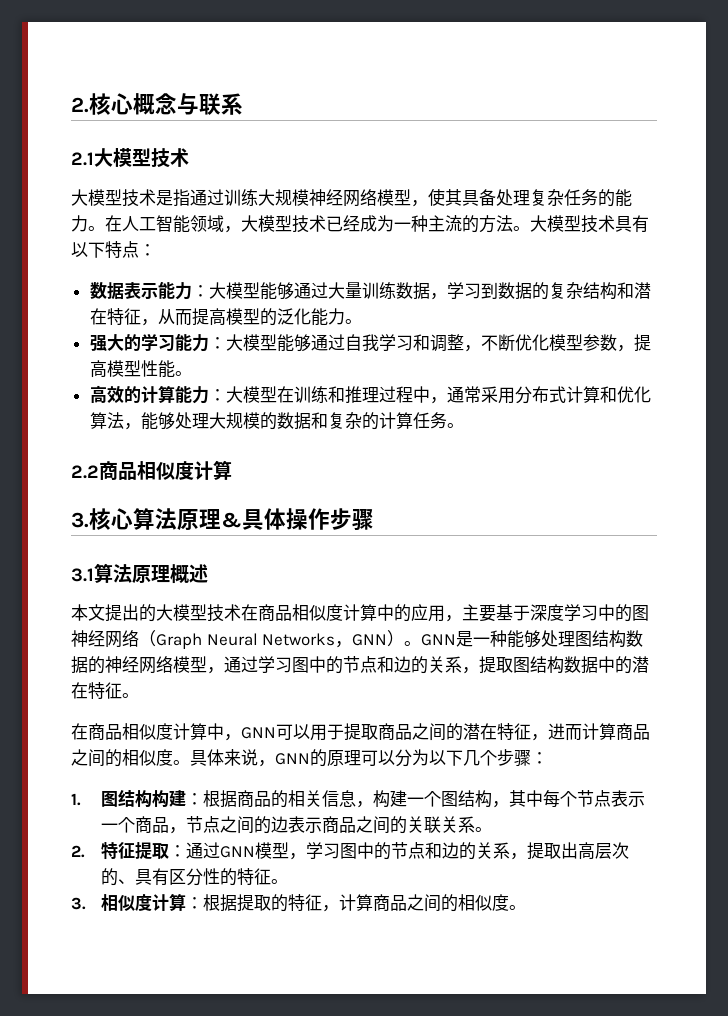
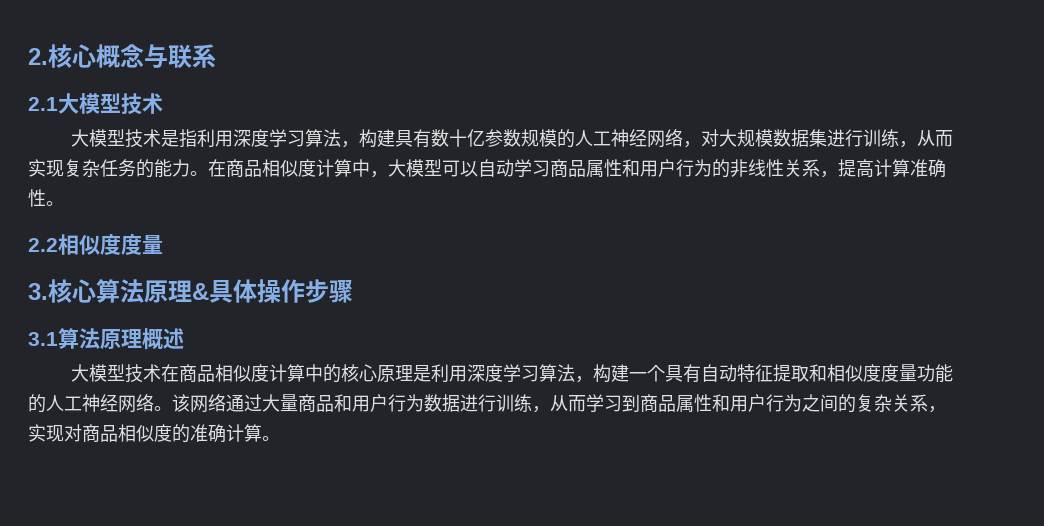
[190,188,530,207] 通过训练大规模神经网络模型，使其具备处理 -> [197,129,954,148] [28,159,64,177] 利用深度学习算法，构建具有数十亿参数规模的人工神经网络，对大规模数据集进行训练，从而实现
[122,215,649,233] [71,241,156,258] [89,281,651,300] [89,308,362,326] [89,333,651,352] [89,360,192,378] [89,385,651,404] [89,412,464,430] [71,460,232,480] 人工智能领域，大模型技术已经成为一种主流的方法。大模型技术具有以下特点： // 数据表示能力：大模型能够通过大量训练数据，学习到数据的复杂结构和潜在特征，从而提高模型的泛化能力。 // 强大的学习能力：大模型能够通过自我学习和调整，不断优化模型参数，提高模型性能。 // 高效的计算能力：大模型在训练和推理过程中，通常采用分布式计算和优化算法，能够处理大规模的数据和复杂的计算任务。 // 2.2商品相似度计算 -> [226,159,946,178] [28,189,64,207] [28,234,163,255] 商品相似度计算中，大模型可以自动学习商品属性和用户行为的非线性关系，提高计算准确性。 // 2.2相似度度量
[71,604,156,622] 本文提出的 -> (184, 338) none
[411,604,649,622] [71,630,644,649] [71,656,649,674] [71,682,139,699] [71,723,650,741] [71,749,548,767] [71,789,645,808] [100,816,492,834] [71,842,629,860] [100,868,288,886] [71,893,509,912] 应用，主要基于深度学习中的图神经网络（Graph Neural Networks，GNN）。GNN是一种能够处理图结构数据的神经网络模型，通过学习图中的节点和边的关系，提取图结构数据中的潜在特征。 // 在商品相似度计算中，GNN可以用于提取商品之间的潜在特征，进而计算商品之间的相似度。具体来说，GNN的原理可以分为以下几个步骤： // 1.图结构构建：根据商品的相关信息，构建一个图结构，其中每个节点表示一个商品，节点之间的边表示商品之间的关联关系。 // 2.特征提取：通过GNN模型，学习图中的节点和边的关系，提取出高层次的、具有区分性的特征。 // 3.相似度计算：根据提取的特征，计算商品之间的相似度 -> [341,364,954,383] [28,394,946,413] [28,424,262,443] 核心原理是利用深度学习算法，构建一个具有自动特征提取和相似度度量功能的人工神经网络。该网络通过大量商品和用户行为数据进行训练，从而学习到商品属性和用户行为之间的复杂关系，实现对商品相似度的准确计算

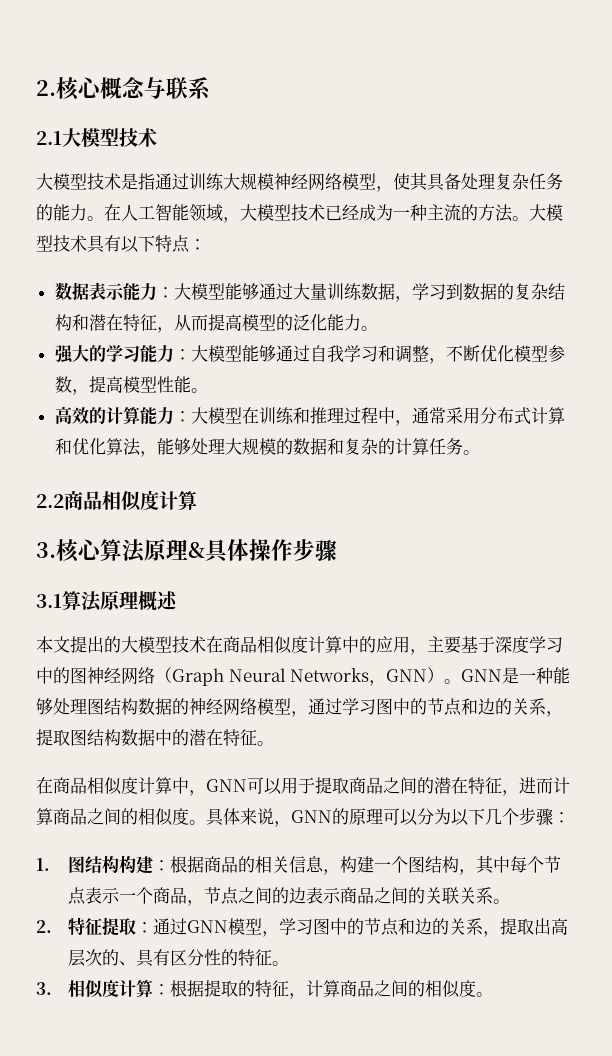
[197,129,954,148] [28,159,64,177] 利用深度学习算法，构建具有数十亿参数规模的人工神经网络，对大规模数据集进行训练，从而实现 -> [155,172,495,192] 通过训练大规模神经网络模型，使其具备处理
[226,159,946,178] [28,189,64,207] [28,234,163,255] 商品相似度计算中，大模型可以自动学习商品属性和用户行为的非线性关系，提高计算准确性。 // 2.2相似度度量 -> [121,204,563,223] [36,235,206,253] [54,282,565,302] [54,314,378,333] [54,345,565,364] [54,376,208,395] [54,406,565,426] [54,438,480,457] [36,490,197,511] 人工智能领域，大模型技术已经成为一种主流的方法。大模型技术具有以下特点： // 数据表示能力：大模型能够通过大量训练数据，学习到数据的复杂结构和潜在特征，从而提高模型的泛化能力。 // 强大的学习能力：大模型能够通过自我学习和调整，不断优化模型参数，提高模型性能。 // 高效的计算能力：大模型在训练和推理过程中，通常采用分布式计算和优化算法，能够处理大规模的数据和复杂的计算任务。 // 2.2商品相似度计算
(184, 338) none -> [36,636,121,653] 本文提出的
[341,364,954,383] [28,394,946,413] [28,424,262,443] 核心原理是利用深度学习算法，构建一个具有自动特征提取和相似度度量功能的人工神经网络。该网络通过大量商品和用户行为数据进行训练，从而学习到商品属性和用户行为之间的复杂关系，实现对商品相似度的准确计算 -> [376,636,563,655] [36,667,571,686] [36,698,563,717] [36,729,274,747] [36,777,570,796] [36,807,570,827] [36,855,562,875] [68,887,511,906] [36,917,569,937] [68,949,290,967] [36,979,477,999] 应用，主要基于深度学习中的图神经网络（Graph Neural Networks，GNN）。GNN是一种能够处理图结构数据的神经网络模型，通过学习图中的节点和边的关系，提取图结构数据中的潜在特征。 // 在商品相似度计算中，GNN可以用于提取商品之间的潜在特征，进而计算商品之间的相似度。具体来说，GNN的原理可以分为以下几个步骤： // 1.图结构构建：根据商品的相关信息，构建一个图结构，其中每个节点表示一个商品，节点之间的边表示商品之间的关联关系。 // 2.特征提取：通过GNN模型，学习图中的节点和边的关系，提取出高层次的、具有区分性的特征。 // 3.相似度计算：根据提取的特征，计算商品之间的相似度

